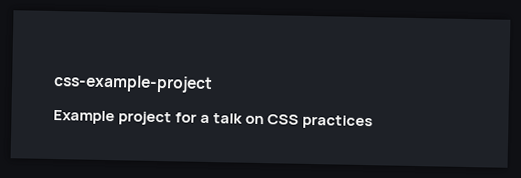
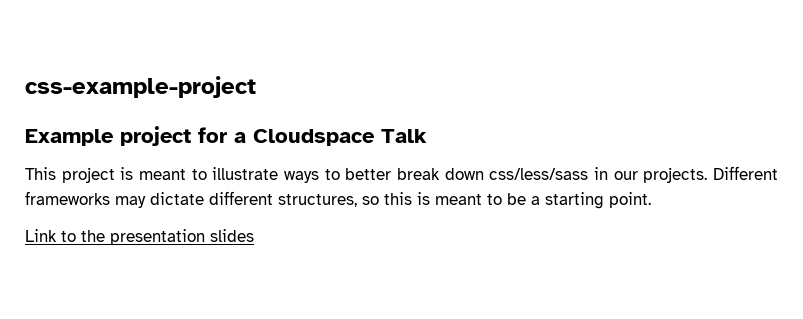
[213,113,374,130] talk on CSS practices -> [253,129,427,146] [25,166,778,183] [25,191,651,209] [25,229,254,245] Cloudspace Talk // This project is meant to illustrate ways to better break down css/less/sass in our projects. Different frameworks may dictate different structures, so this is meant to be a starting point. // Link to the presentation slides

